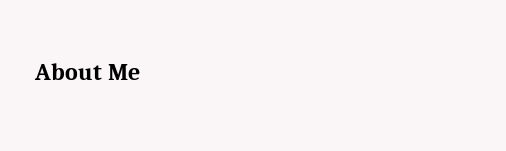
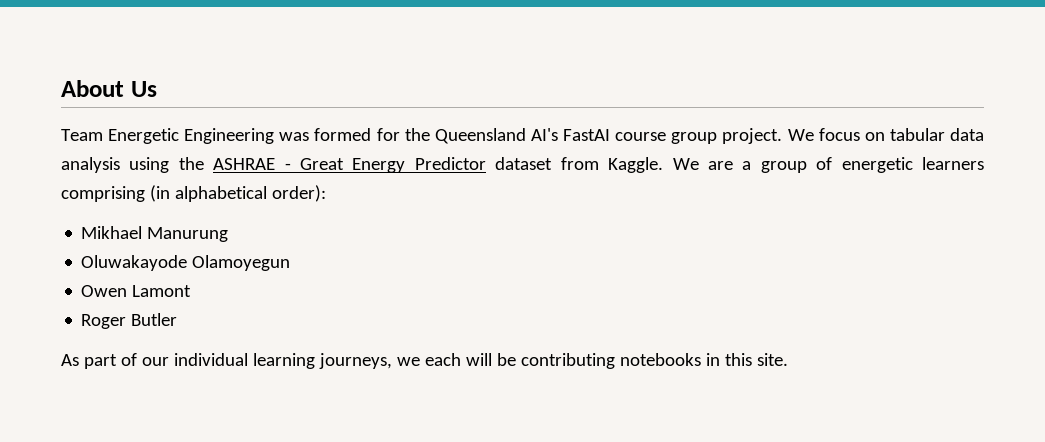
[108,64,141,80] Me -> [130,81,157,97] [61,128,985,144] [61,157,984,173] [61,185,326,202] [81,226,229,242] [81,255,291,271] [81,285,192,297] [81,313,178,329] [61,353,788,369] Us // Team Energetic Engineering was formed for the Queensland AI's FastAI course group project. We focus on tabular data analysis using the ASHRAE - Great Energy Predictor dataset from Kaggle. We are a group of energetic learners comprising (in alphabetical order): // Mikhael Manurung // Oluwakayode Olamoyegun // Owen Lamont // Roger Butler // As part of our individual learning journeys, we each will be contributing notebooks in this site.

